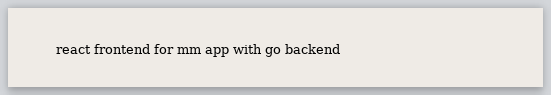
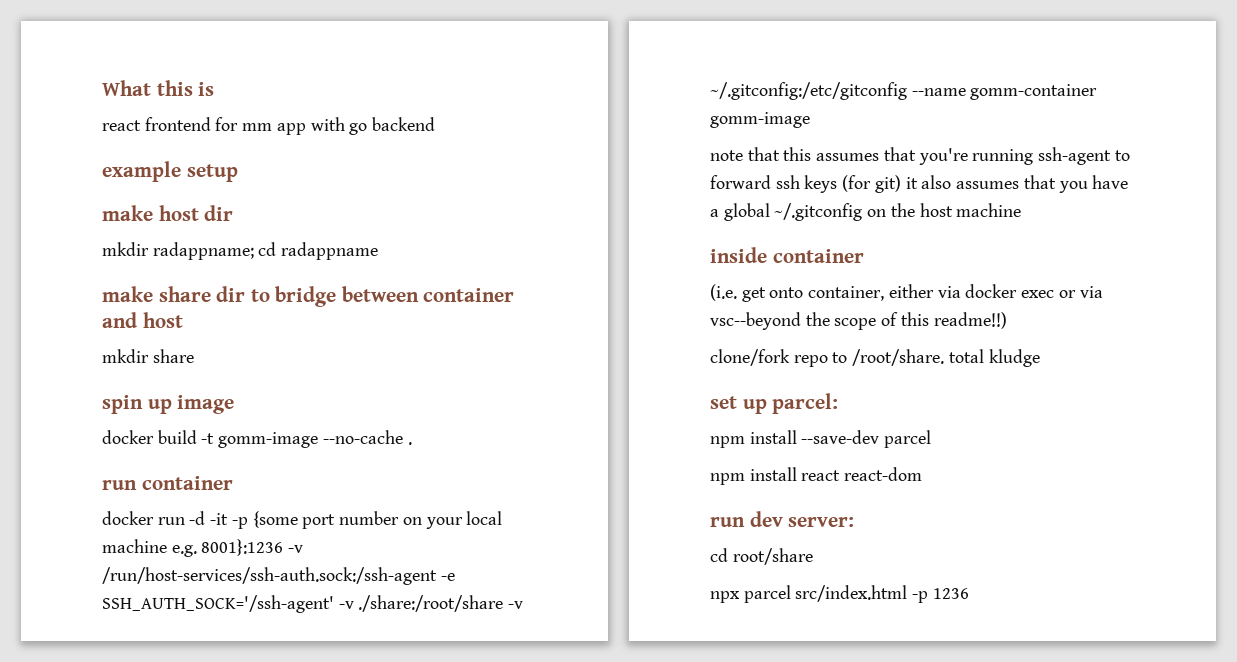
(56, 49) none -> [102,80,215,96] What this is //
(340, 49) none -> [102,161,238,182] [102,205,234,221] [102,242,379,260] [102,286,515,307] [102,312,183,328] [102,349,194,363] [102,395,235,414] [102,430,412,448] [102,476,233,490] [102,511,503,529] [102,539,304,557] [102,567,455,585] [102,595,524,613] [710,82,1098,100] [710,112,810,128] [710,147,1130,165] [710,175,1129,193] [710,203,1022,221] [710,247,864,263] [710,284,1103,302] [710,312,1007,330] [710,349,1040,367] [710,393,839,414] [710,430,932,448] [710,467,923,485] [710,511,855,527] [710,548,813,565] [710,585,969,603] // example setup // make host dir // mkdir radappname; cd radappname // make share dir to bridge between container and host // mkdir share // spin up image // docker build -t gomm-image --no-cache . // run container // docker run -d -it -p {some port number on your local machine e.g. 8001}:1236 -v /run/host-services/ssh-auth.sock:/ssh-agent -e SSH_AUTH_SOCK='/ssh-agent' -v ./share:/root/share -v ~/.gitconfig:/etc/gitconfig --name gomm-container gomm-image // note that this assumes that you're running ssh-agent to forward ssh keys (for git) it also assumes that you have a global ~/.gitconfig on the host machine // inside container // (i.e. get onto container, either via docker exec or via vsc--beyond the scope of this readme!!) // clone/fork repo to /root/share. total kludge // set up parcel: // npm install --save-dev parcel // npm install react react-dom // run dev server: // cd root/share // npx parcel src/index.html -p 1236

